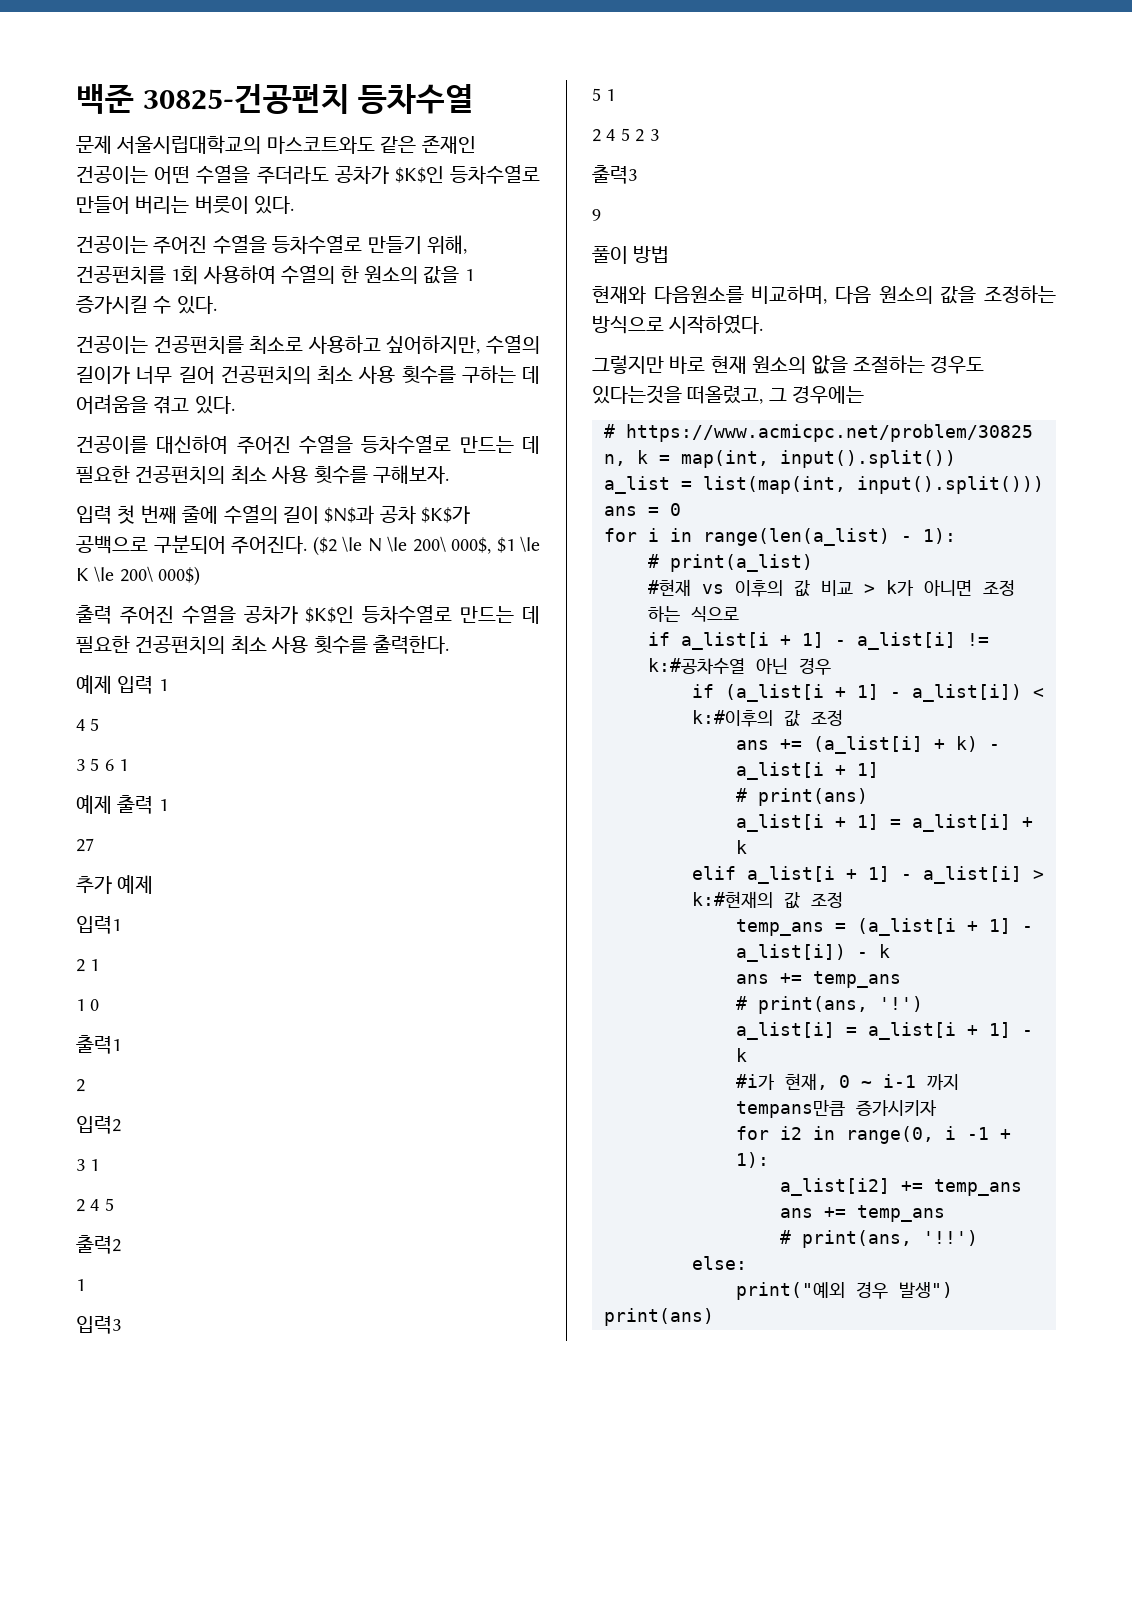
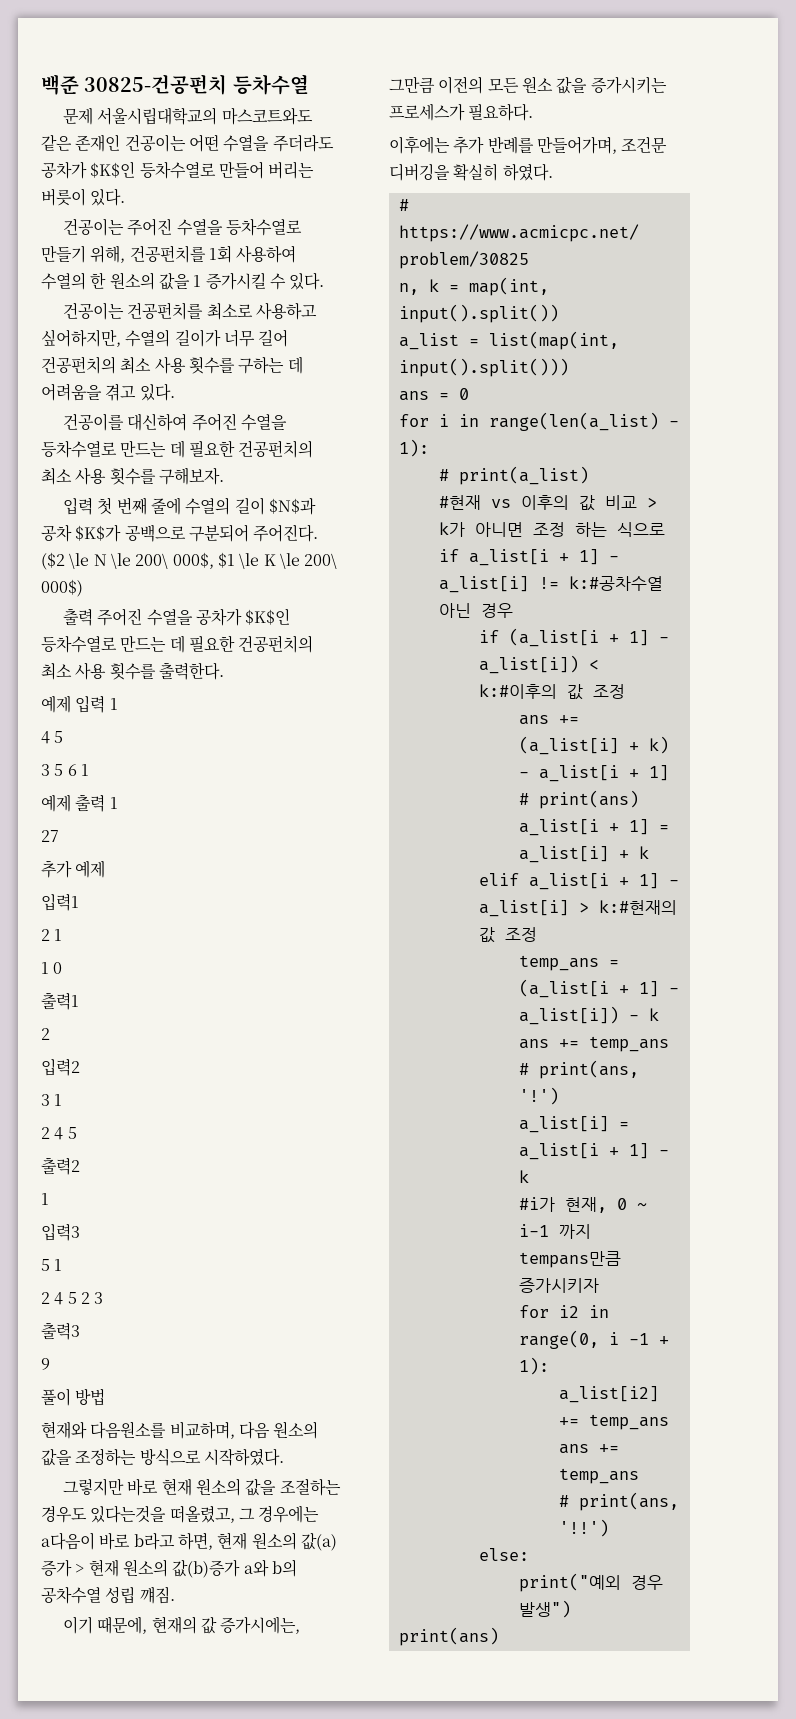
[811,355,848,374] 앖을 -> [245,1478,277,1496] 값을
(865, 395) none -> [41,1532,337,1551] [41,1559,297,1578] [41,1586,175,1604] [63,1616,301,1634] [389,76,667,94] [389,103,534,121] [389,136,668,154] [389,163,553,181] a다음이 바로 b라고 하면, 현재 원소의 값(a) 증가 > 현재 원소의 값(b)증가 a와 b의 공차수열 성립 꺠짐. // 이기 때문에, 현재의 값 증가시에는, 그만큼 이전의 모든 원소 값을 증가시키는 프로세스가 필요하다. // 이후에는 추가 반례를 만들어가며, 조건문 디버깅을 확실히 하였다.

